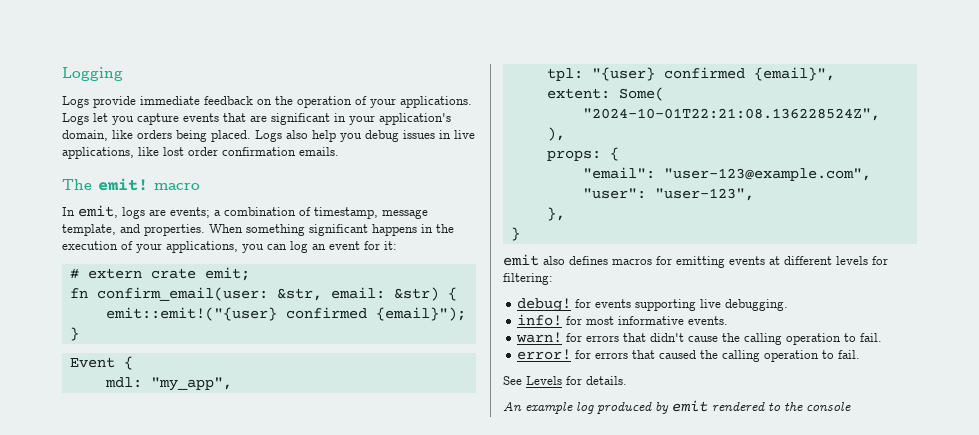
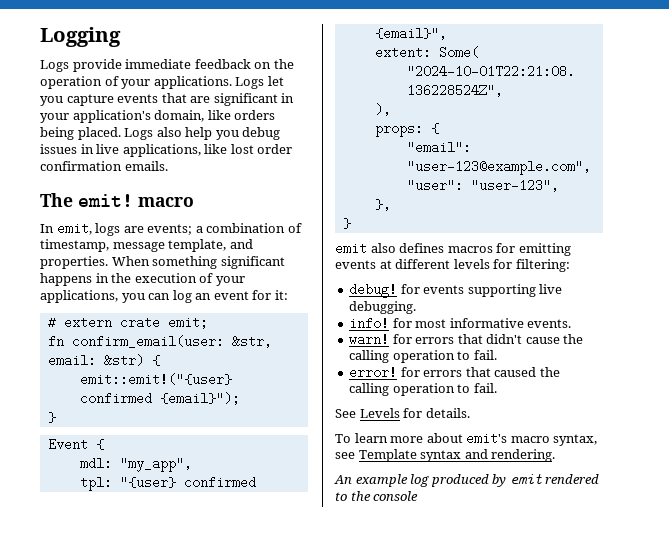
(627, 380) none -> [335,432,598,446] [335,449,556,462] // To learn more about emit's macro syntax, see Template syntax and rendering.

